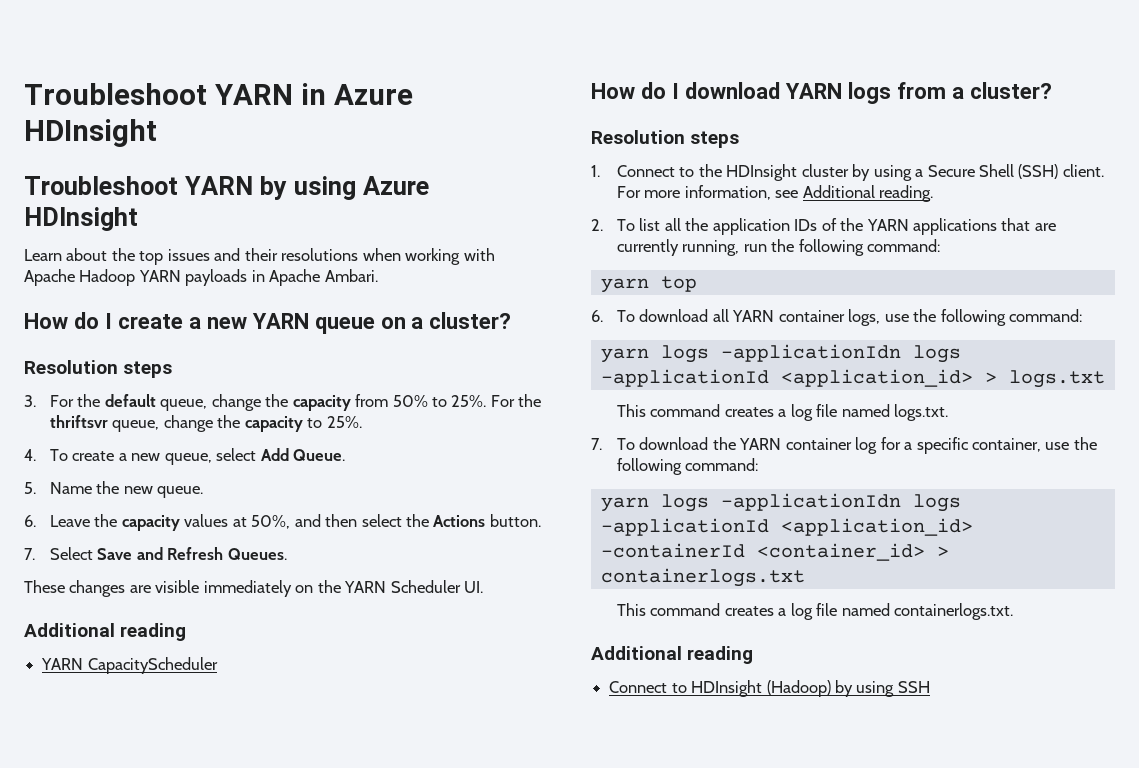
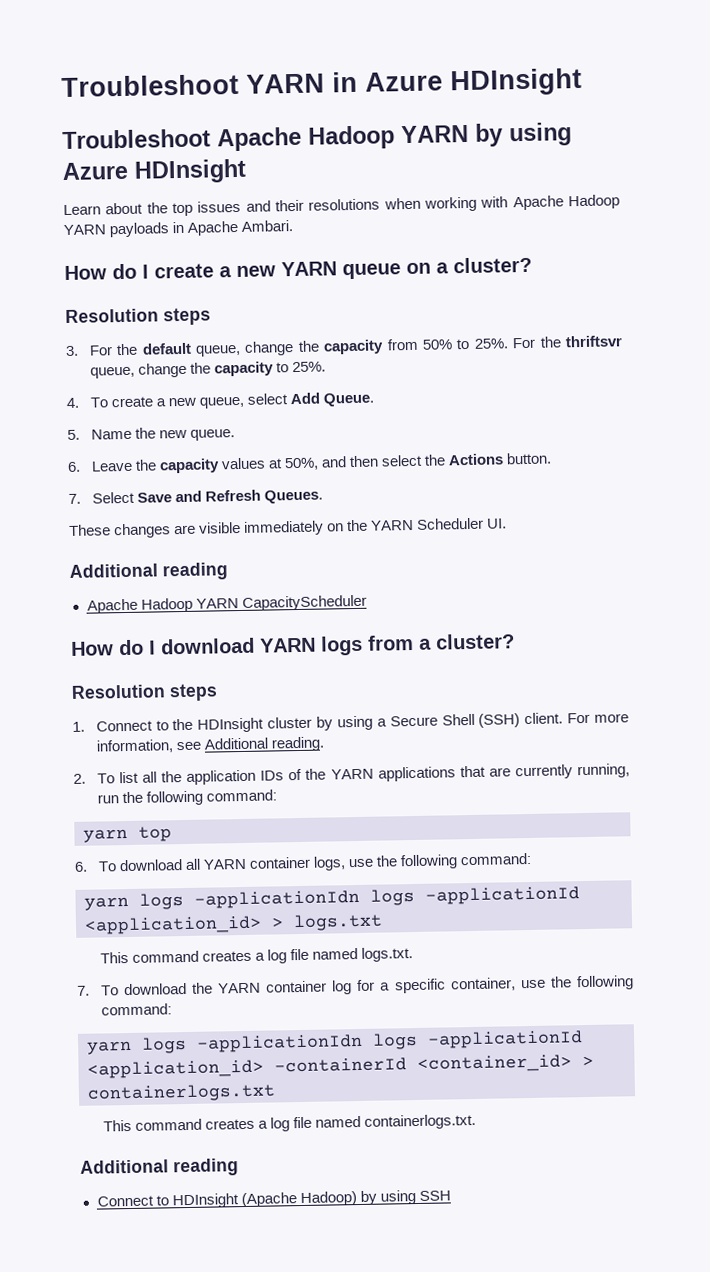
(178, 185) none -> [217,125,395,152] Apache Hadoop
(187, 632) none -> [86,597,193,614] Apache Hadoop
[766,680,831,697] (Hadoop) -> [240,1191,357,1208] (Apache Hadoop)

